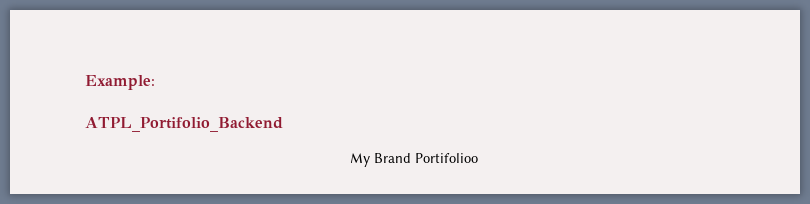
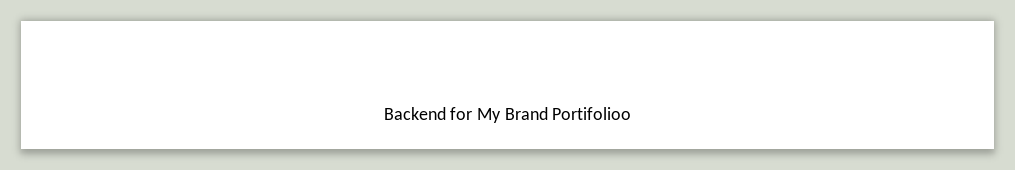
[85,75,155,90] [85,117,283,132] Example: // ATPL_Portifolio_Backend // -> [383,107,473,120] Backend for

